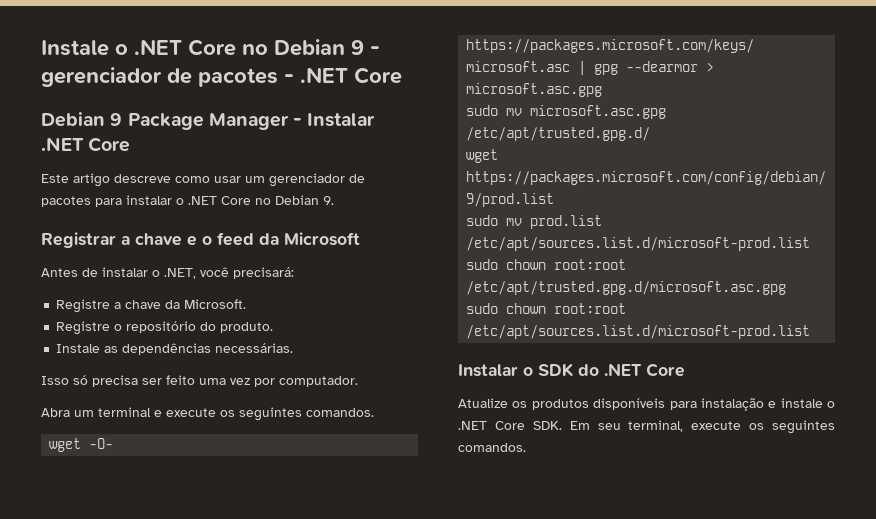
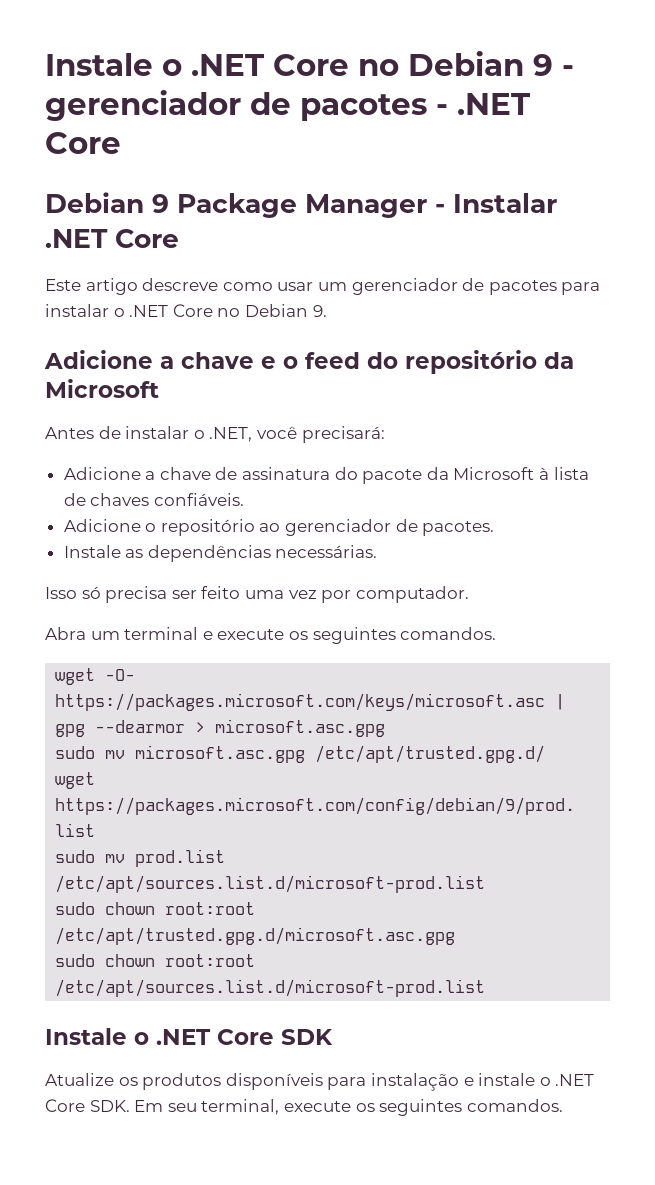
[41,232,116,248] Registrar -> [44,350,153,369] Adicione
(254, 239) none -> [367,350,537,374] do repositório
[56,299,247,313] [56,321,274,335] Registre a chave da Microsoft. // Registre o repositório do produto. -> [63,467,589,484] [63,493,244,506] [63,519,495,536] Adicione a chave de assinatura do pacote da Microsoft à lista de chaves confiáveis. // Adicione o repositório ao gerenciador de pacotes.
[458,363,685,377] Instalar o SDK do .NET Core -> [45,1028,333,1045] Instale o .NET Core SDK

